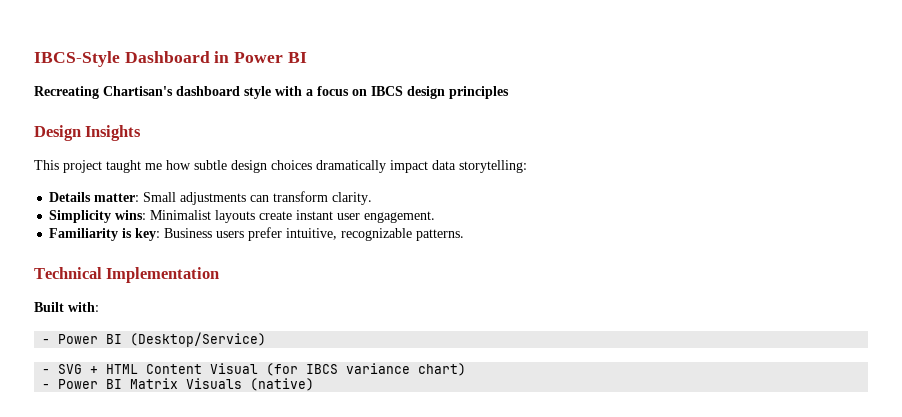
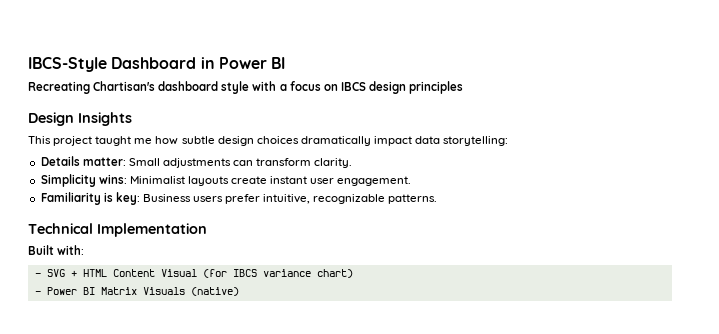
[42,332,267,347] // - Power BI (Desktop/Service) -> (85, 250) none

